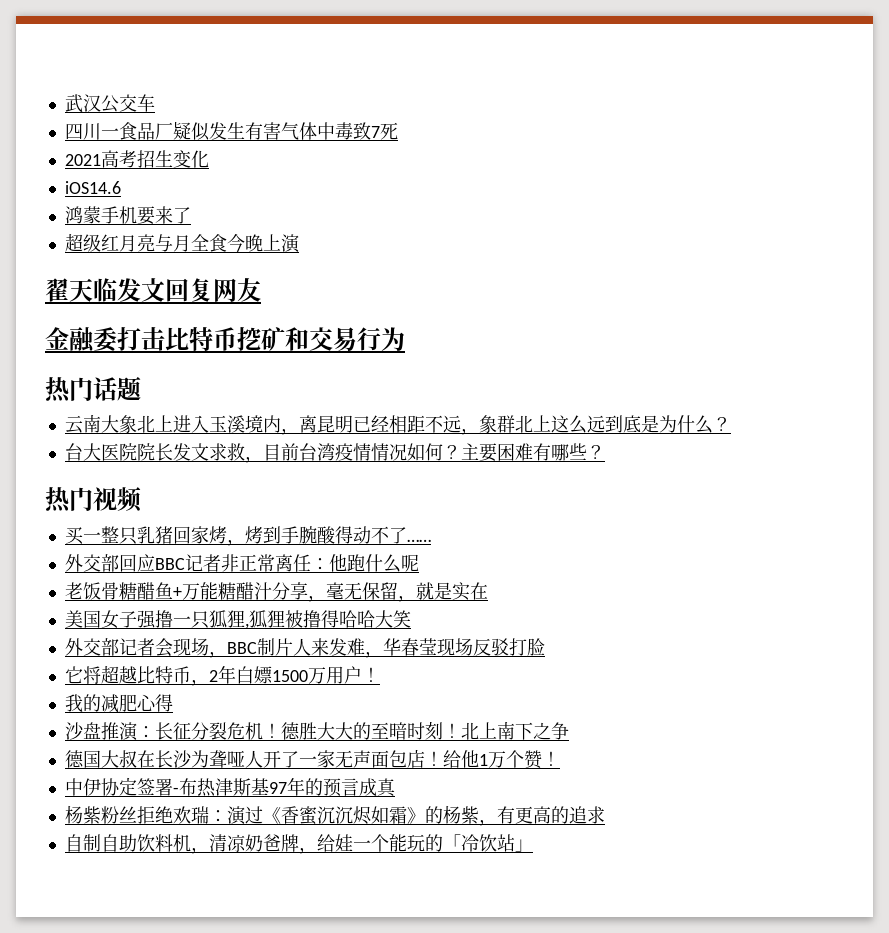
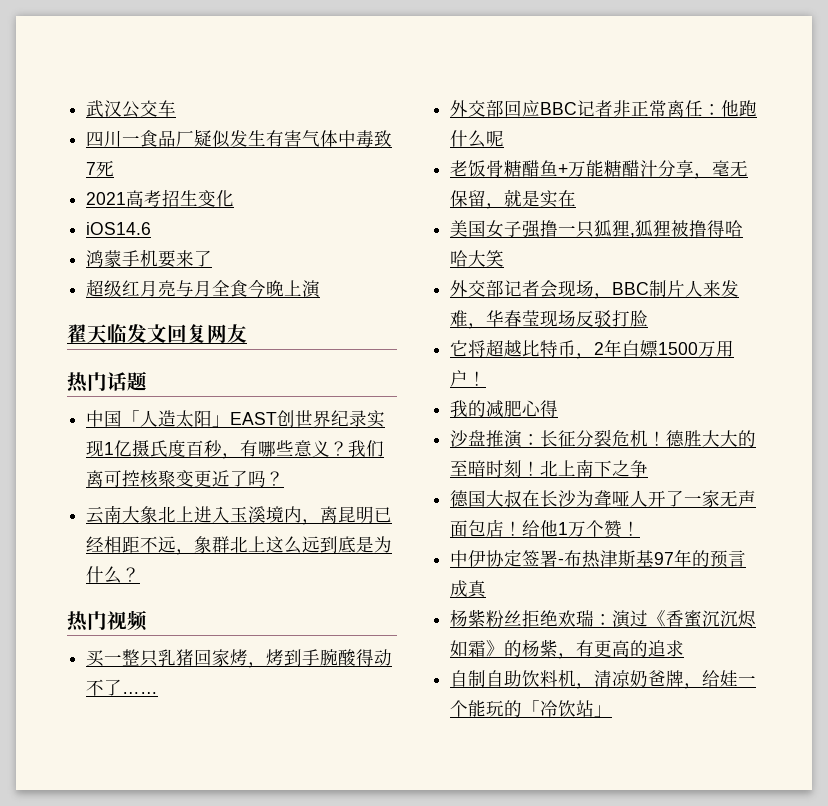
[45,327,405,353] [45,376,141,403] 金融委打击比特币挖矿和交易行为 // 热门话题 -> [67,371,147,393] [86,410,386,428] [86,440,385,459] [86,470,285,488] 热门话题 // 中国「人造太阳」EAST创世界纪录实现1亿摄氏度百秒，有哪些意义？我们离可控核聚变更近了吗？
[64,443,605,463] // 台大医院院长发文求救，目前台湾疫情情况如何？主要困难有哪些？ -> (141, 574) none

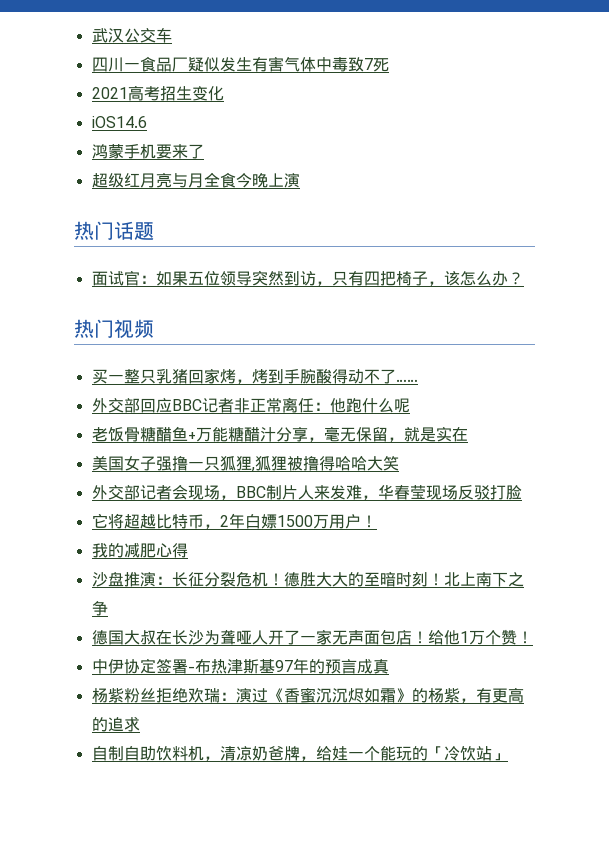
[67,324,247,343] [67,371,147,393] [86,410,386,428] [86,440,385,459] [86,470,285,488] [86,506,393,525] [86,536,393,555] [86,566,123,584] 翟天临发文回复网友 // 热门话题 // 中国「人造太阳」EAST创世界纪录实现1亿摄氏度百秒，有哪些意义？我们离可控核聚变更近了吗？ // 云南大象北上进入玉溪境内，离昆明已经相距不远，象群北上这么远到底是为什么 -> [74,221,154,240] [91,270,508,286] 热门话题 // 面试官：如果五位领导突然到访，只有四把椅子，该怎么办

